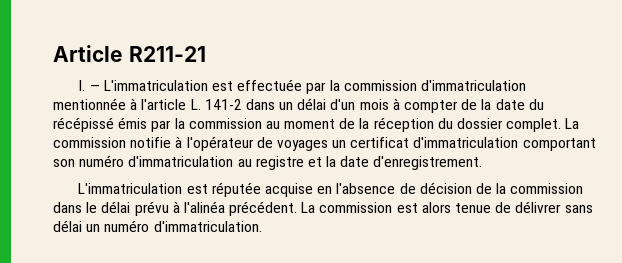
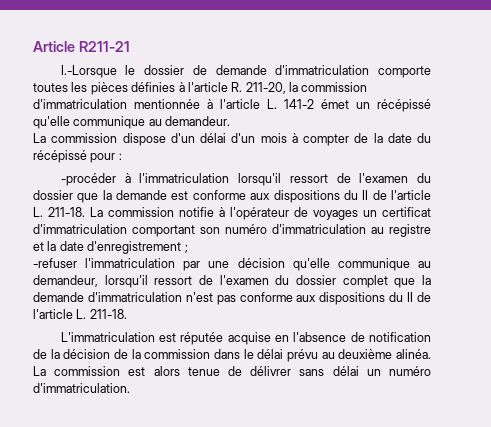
[78,79,327,94] I. ― L'immatriculation est effectuée par -> [60,65,431,78] [33,82,286,95] I.-Lorsque le dossier de demande d'immatriculation comporte toutes les pièces définies à l'article R. 211-20,
[245,99,294,110] dans un -> [321,99,431,112] [33,116,231,129] [33,133,195,146] émet un récépissé qu'elle communique au demandeur. // La commission dispose d'un
[118,117,562,132] émis par la commission au moment de la réception du dossier complet. -> [90,153,122,163] [60,173,432,186] [33,190,432,203] [33,207,85,217] pour : // -procéder à l'immatriculation lorsqu'il ressort de l'examen du dossier que la demande est conforme aux dispositions du II de l'article L. 211-18.
[373,156,483,170] d'enregistrement. -> [87,241,188,254] [33,258,432,271] [33,275,432,288] [33,292,432,305] [33,309,127,319] d'enregistrement ; // -refuser l'immatriculation par une décision qu'elle communique au demandeur, lorsqu'il ressort de l'examen du dossier complet que la demande d'immatriculation n'est pas conforme aux dispositions du II de l'article L. 211-18.
(416, 188) none -> [369,332,432,342] [33,349,60,359] notification de la
[172,201,298,216] à l'alinéa précédent. -> [321,349,432,359] au deuxième alinéa.

